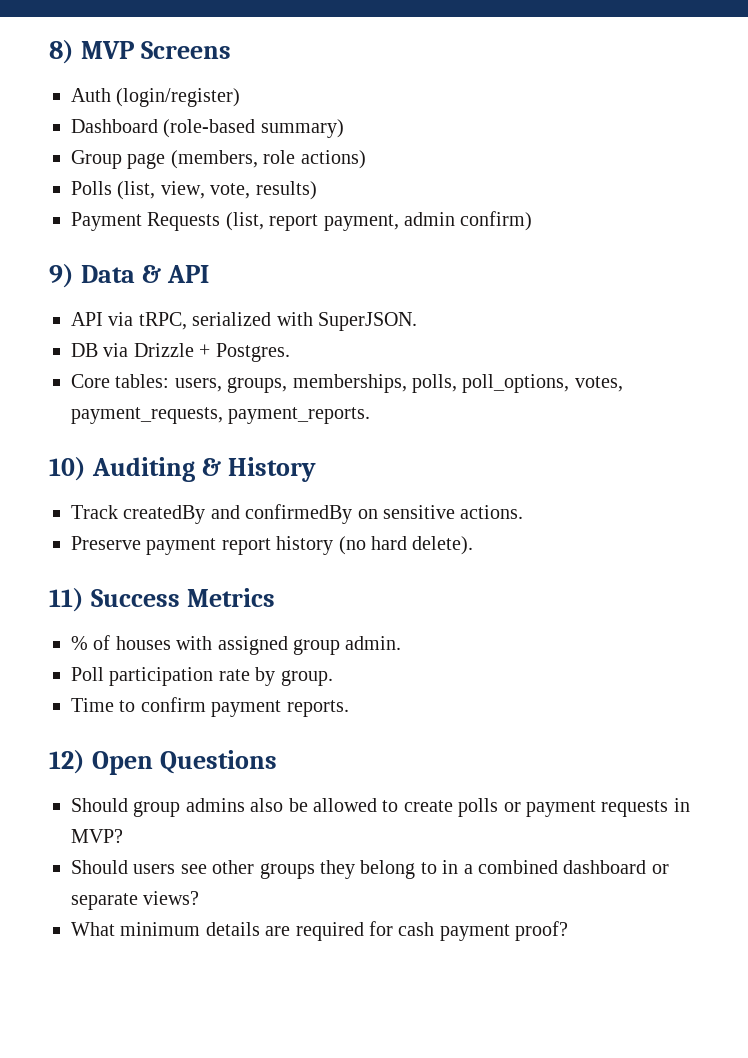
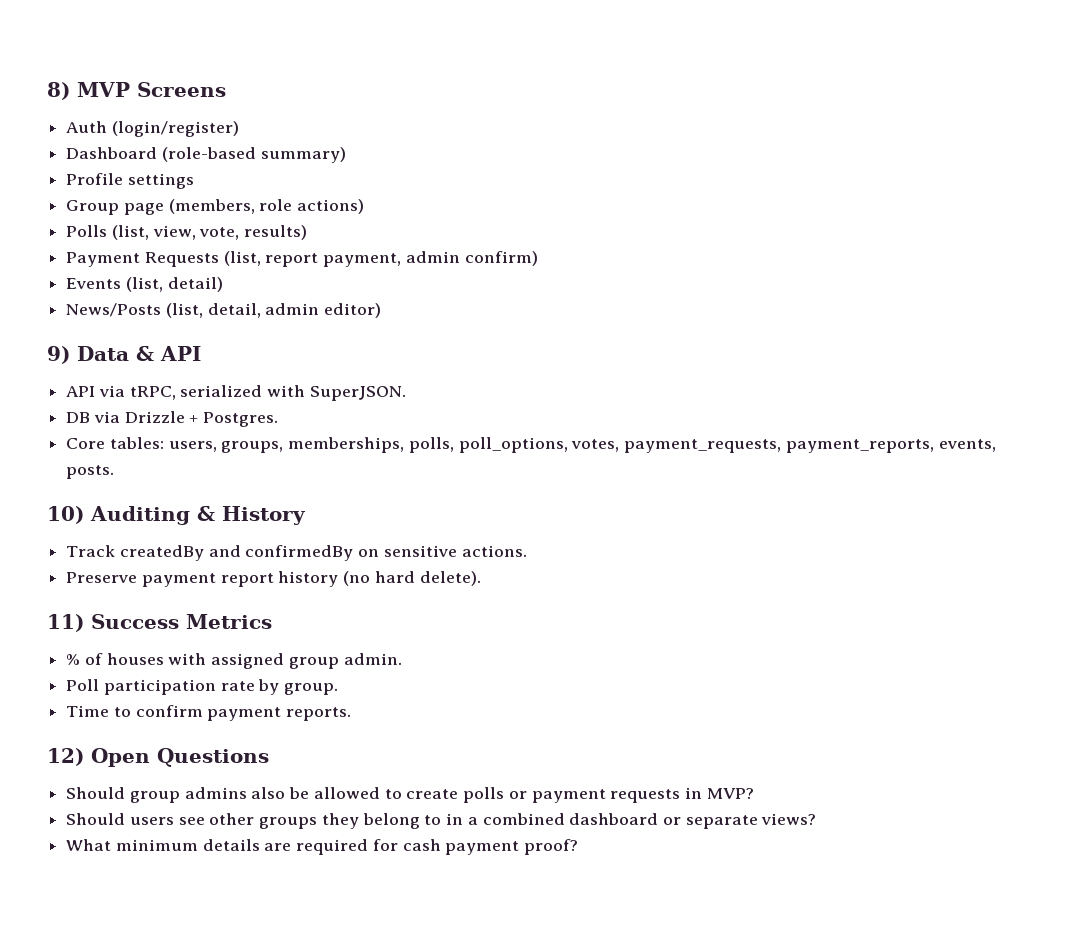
(344, 128) none -> [66,173,194,189] // Profile settings
(533, 221) none -> [66,277,223,292] [66,303,382,318] // Events (list, detail) // News/Posts (list, detail, admin editor)
[228,407,371,424] payment_reports. -> [785,439,996,453] [66,465,115,479] payment_reports, events, posts.

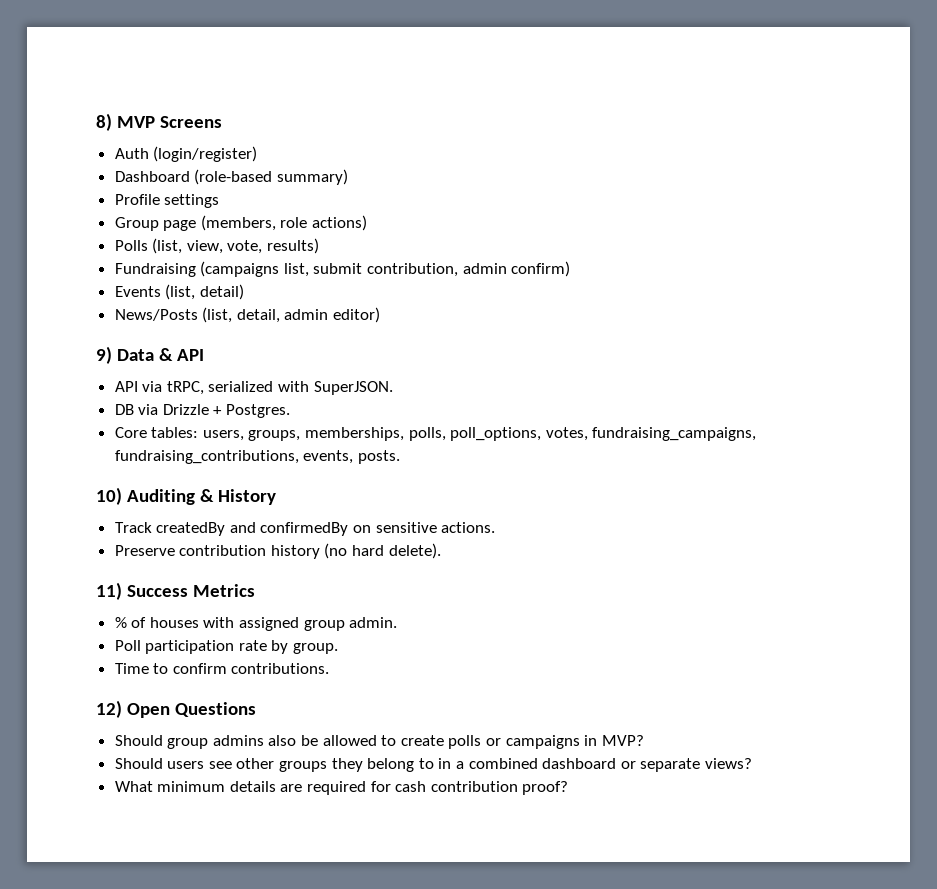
[66,251,402,267] Payment Requests (list, report payment, -> [114,261,459,277] Fundraising (campaigns list, submit contribution,
[624,439,934,453] payment_requests, payment_reports, -> [592,427,757,441] [114,450,299,464] fundraising_campaigns, fundraising_contributions,
[141,573,274,587] payment report -> [179,545,267,556] contribution
[207,707,352,721] payment reports. -> [231,663,330,674] contributions.
[531,789,681,803] payment requests -> [505,735,580,749] campaigns
[445,841,520,855] payment -> [430,781,518,792] contribution

